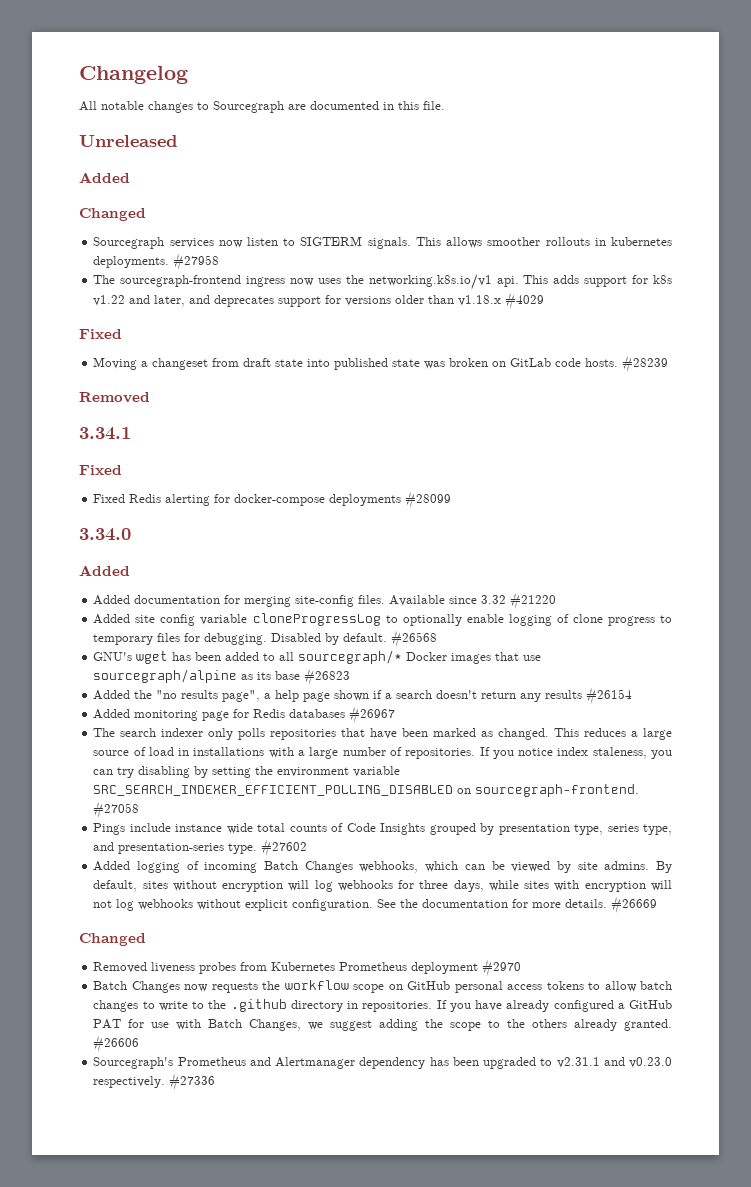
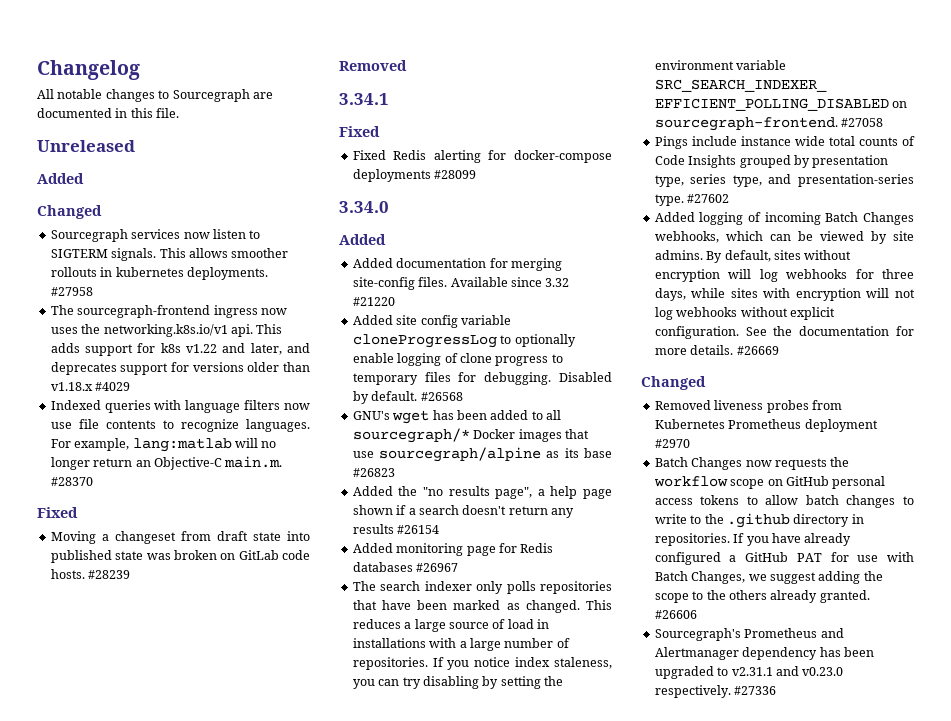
(545, 300) none -> [50,400,310,413] [50,419,310,432] [50,438,277,452] [50,456,283,470] [50,477,93,486] // Indexed queries with language filters now use file contents to recognize languages. For example, lang:matlab will no longer return an Objective-C main.m. #28370

